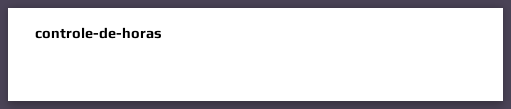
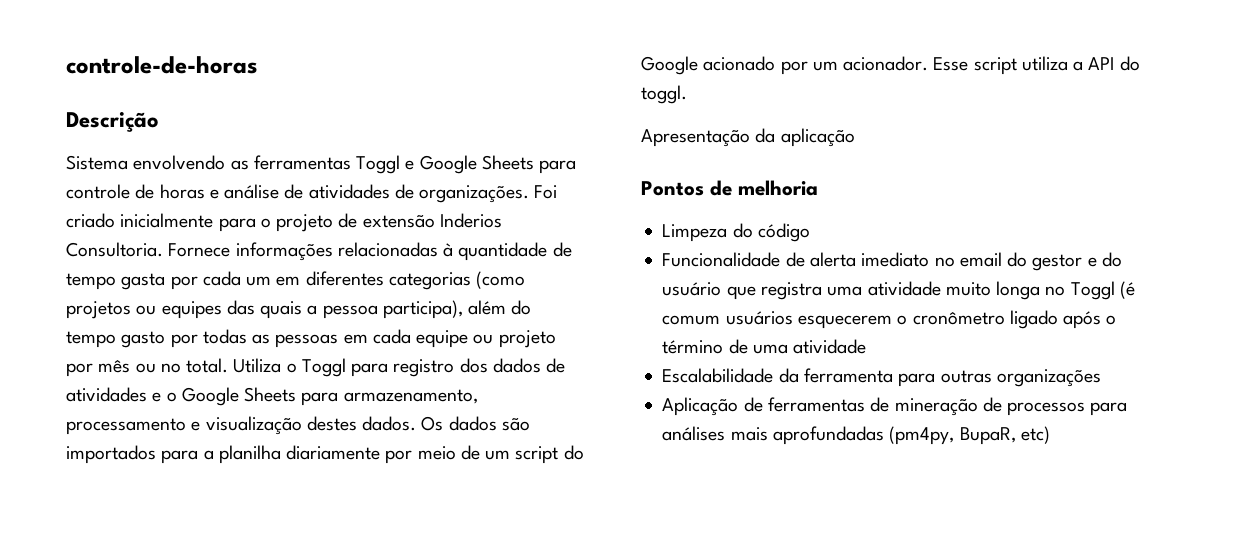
(162, 33) none -> [66,112,159,132] [66,155,577,174] [66,184,558,203] [66,213,502,232] [66,242,572,261] [66,271,526,290] [66,300,532,319] [66,329,556,348] [66,358,566,377] [66,387,478,406] [66,416,530,435] [66,445,584,464] [641,56,1140,75] [641,85,687,104] [641,128,855,147] [641,180,818,196] [662,223,810,242] [662,252,1122,271] [662,281,1135,300] [662,310,1117,329] [662,339,867,354] [662,368,1101,387] [662,397,1128,416] [662,426,1050,445] // Descrição // Sistema envolvendo as ferramentas Toggl e Google Sheets para controle de horas e análise de atividades de organizações. Foi criado inicialmente para o projeto de extensão Inderios Consultoria. Fornece informações relacionadas à quantidade de tempo gasta por cada um em diferentes categorias (como projetos ou equipes das quais a pessoa participa), além do tempo gasto por todas as pessoas em cada equipe ou projeto por mês ou no total. Utiliza o Toggl para registro dos dados de atividades e o Google Sheets para armazenamento, processamento e visualização destes dados. Os dados são importados para a planilha diariamente por meio de um script do Google acionado por um acionador. Esse script utiliza a API do toggl. // Apresentação da aplicação // Pontos de melhoria // Limpeza do código // Funcionalidade de alerta imediato no email do gestor e do usuário que registra uma atividade muito longa no Toggl (é comum usuários esquecerem o cronômetro ligado após o término de uma atividade // Escalabilidade da ferramenta para outras organizações // Aplicação de ferramentas de mineração de processos para análises mais aprofundadas (pm4py, BupaR, etc)

